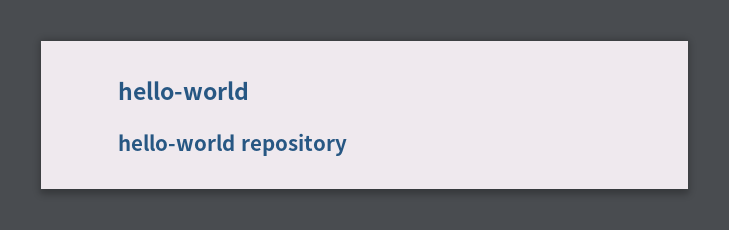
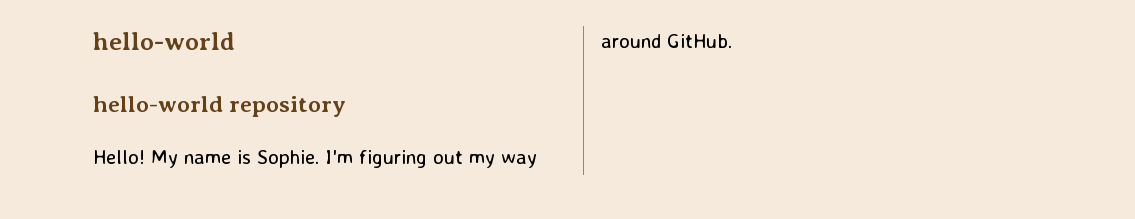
(347, 144) none -> [93,150,537,168] [601,34,732,48] // Hello! My name is Sophie. I'm figuring out my way around GitHub.

